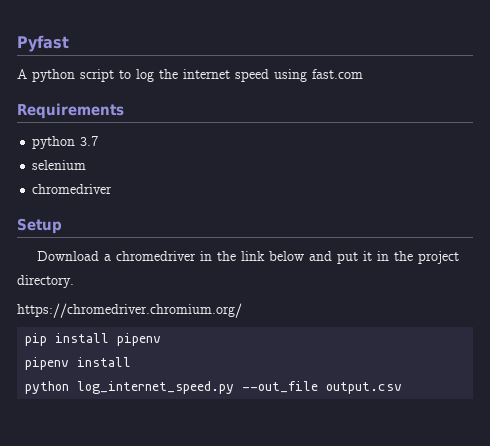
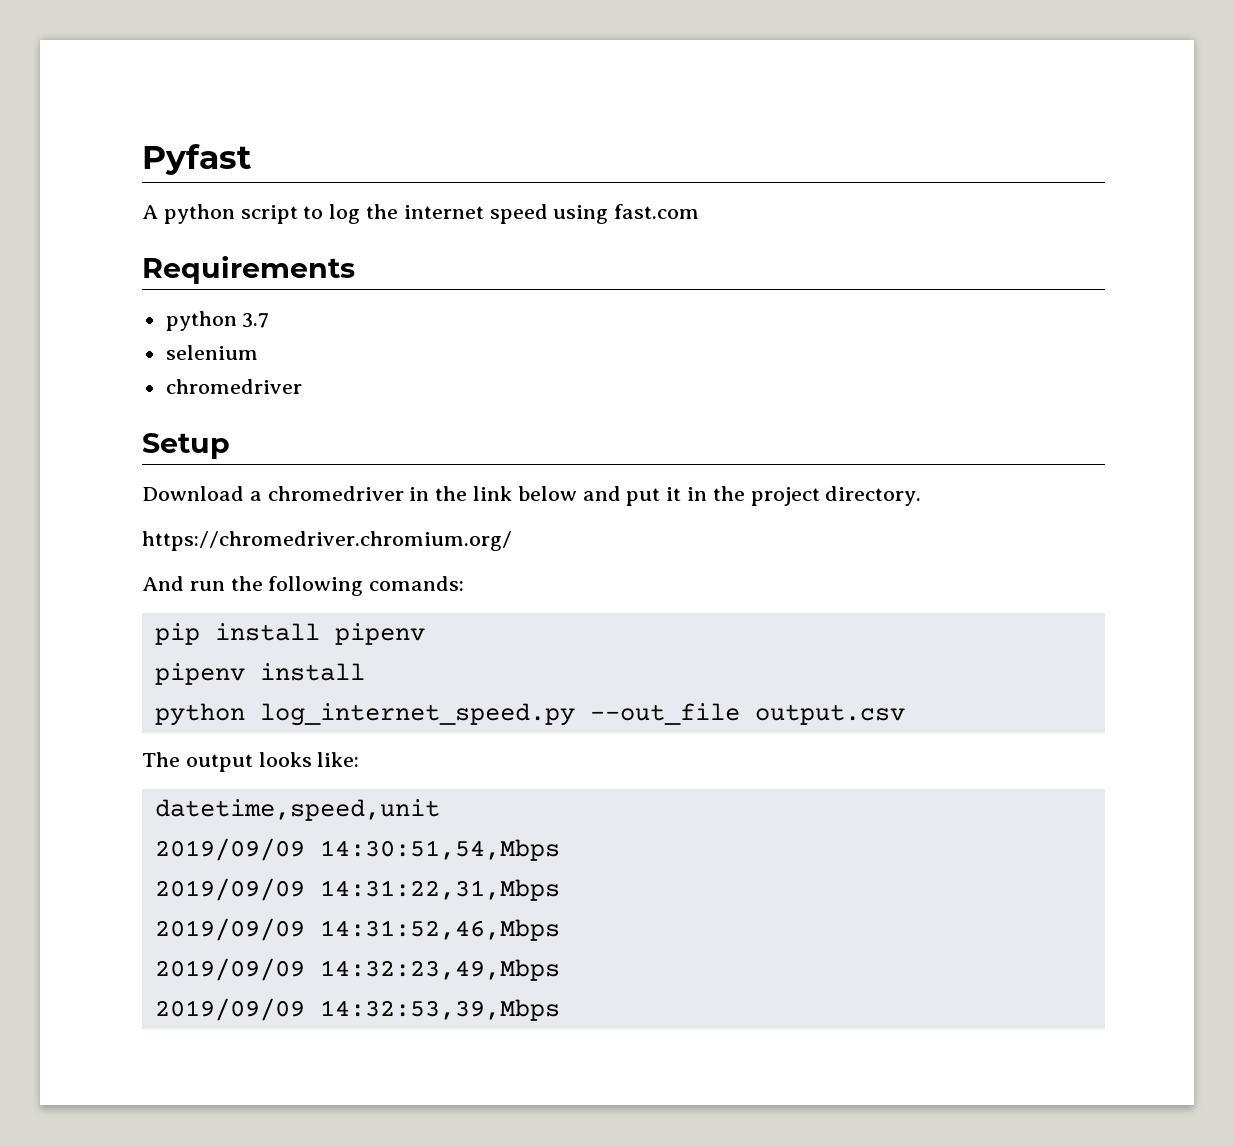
(242, 310) none -> [142,576,465,596] // And run the following comands:
(403, 388) none -> [142,752,360,772] [154,799,440,821] [154,838,560,861] [154,878,560,901] [154,918,560,941] [154,958,560,981] [154,998,560,1021] // The output looks like: // datetime,speed,unit // 2019/09/09 14:30:51,54,Mbps // 2019/09/09 14:31:22,31,Mbps // 2019/09/09 14:31:52,46,Mbps // 2019/09/09 14:32:23,49,Mbps // 2019/09/09 14:32:53,39,Mbps

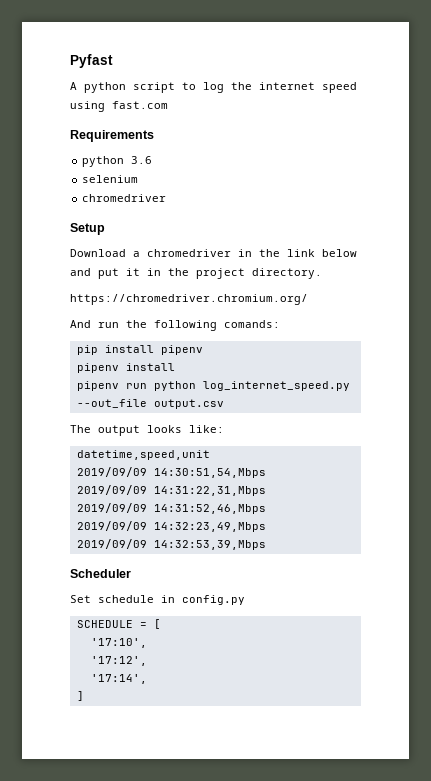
[242,313,270,328] 3.7 -> [131,156,153,164] 3.6
(365, 672) none -> [76,381,147,391] pipenv run
(560, 1010) none -> [70,569,131,578] [70,595,245,605] [76,619,161,629] [90,638,147,648] [90,656,147,666] [90,674,147,684] [76,691,84,701] // Scheduler // Set schedule in config.py // SCHEDULE = [ // '17:10', // '17:12', // '17:14', // ]

